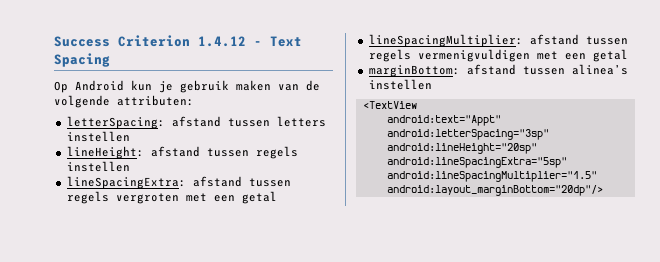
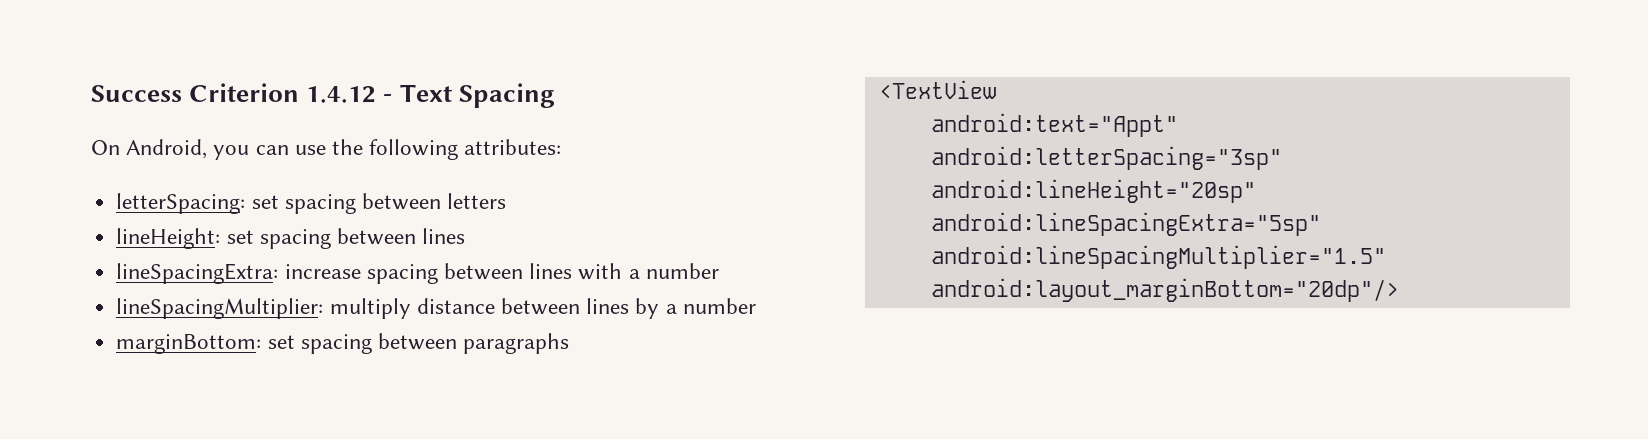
[54,80,320,93] [54,95,194,108] [66,116,270,129] Op Android kun je gebruik maken van de volgende attributen: // letterSpacing: afstand tussen -> [91,139,562,160] [116,193,441,214] On Android, you can use the following attributes: // letterSpacing: set spacing between
[66,131,130,142] instellen -> (507, 201) none
[150,146,298,159] [66,161,130,172] [66,176,291,189] [66,191,277,204] [368,34,628,47] [368,49,628,62] [368,64,628,77] [368,79,432,90] afstand tussen regels instellen // lineSpacingExtra: afstand tussen regels vergroten met een getal // lineSpacingMultiplier: afstand tussen regels vermenigvuldigen met een getal // marginBottom: afstand tussen alinea’s instellen -> [226,228,466,249] [116,263,719,284] [116,298,756,319] [116,333,570,354] set spacing between lines // lineSpacingExtra: increase spacing between lines with a number // lineSpacingMultiplier: multiply distance between lines by a number // marginBottom: set spacing between paragraphs

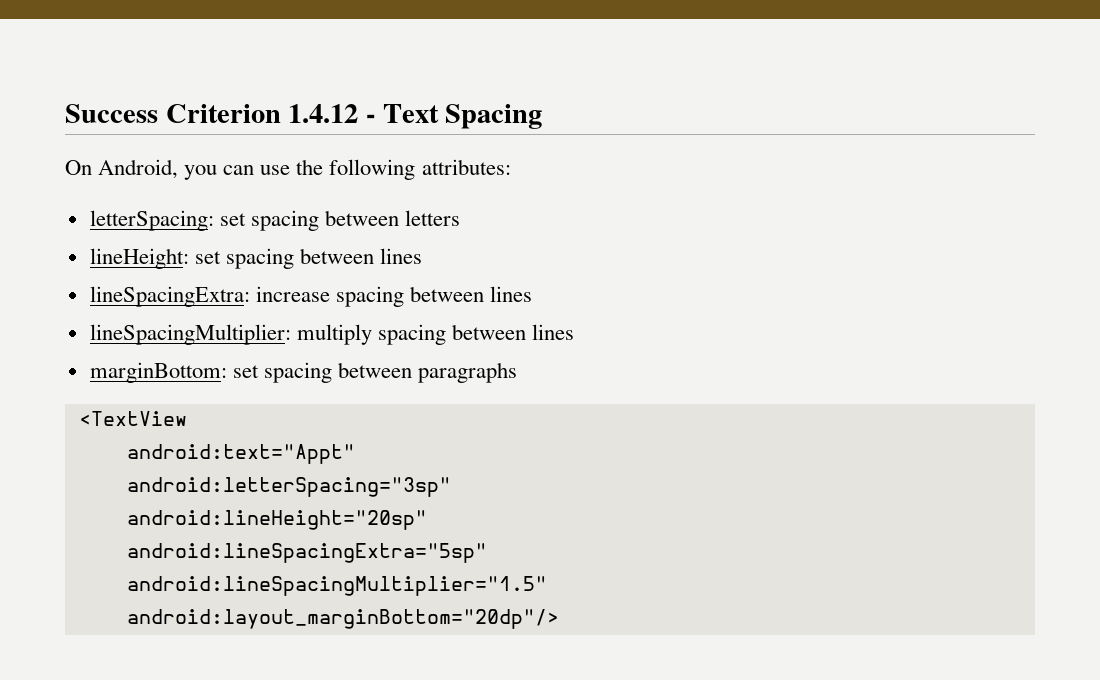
[578,263,719,280] with a number -> (533, 294) none
[416,298,756,319] distance between lines by a number -> [377,324,575,345] spacing between lines

